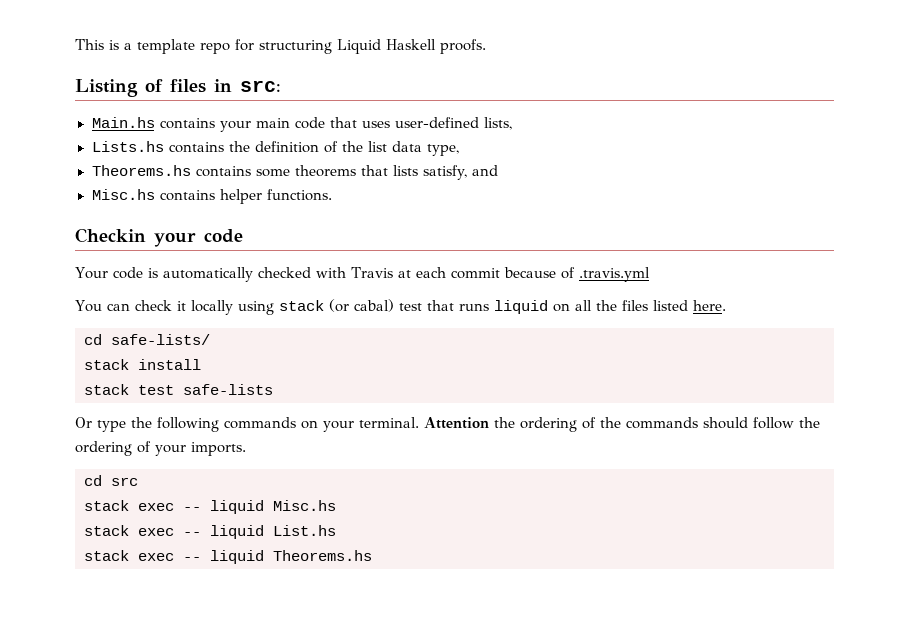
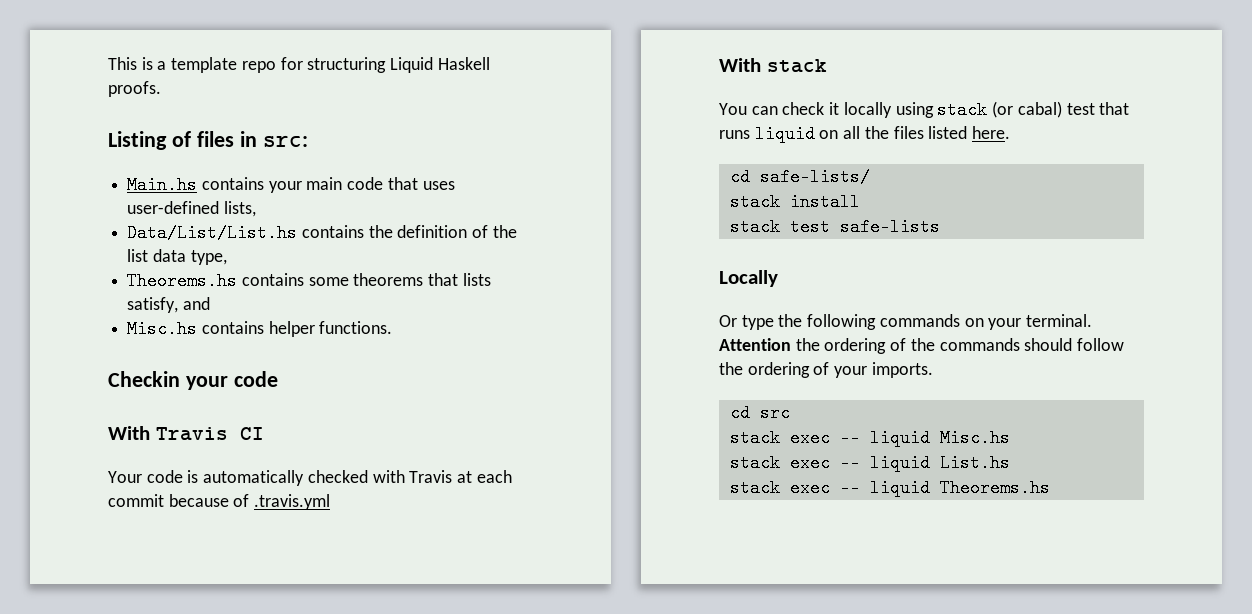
[91,141,164,152] Lists.hs -> [127,224,298,242] Data/List/List.hs
(243, 236) none -> [108,426,264,441] // With Travis CI
(650, 274) none -> [719,58,827,73] // With stack
(273, 389) none -> [719,270,778,287] // Locally

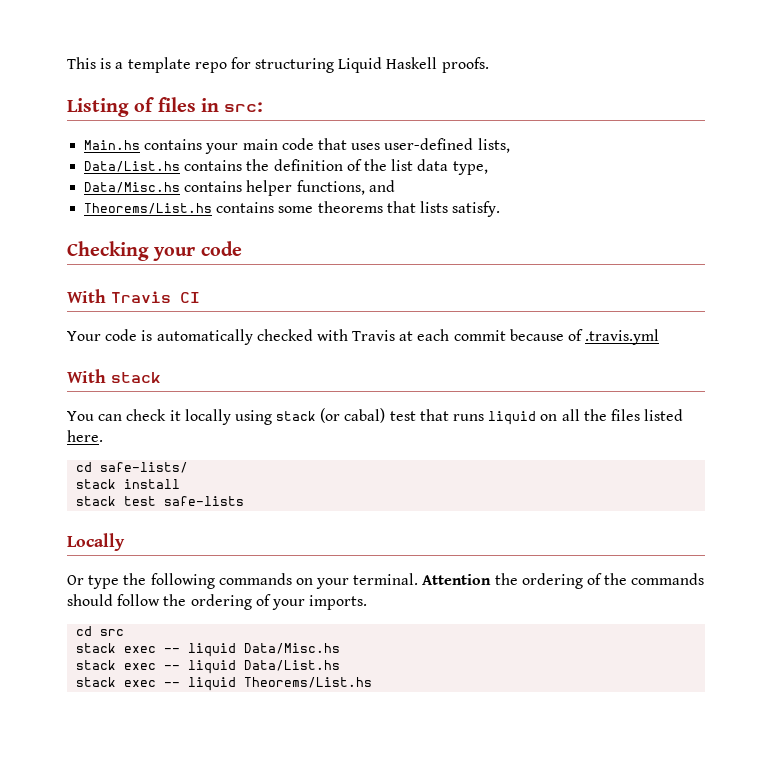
[127,224,298,242] Data/List/List.hs -> [84,161,181,172] Data/List.hs
[127,272,238,290] Theorems.hs -> [84,180,395,196] [84,203,213,214] Data/Misc.hs contains helper functions, and // Theorems/List.hs
[127,297,210,313] [127,320,393,338] [108,371,180,387] satisfy, and // Misc.hs contains helper functions. // Checkin -> [452,201,501,217] [67,241,149,261] satisfy. // Checking
[939,429,1010,447] [729,454,1010,472] [729,479,1050,497] Misc.hs // stack exec -- liquid List.hs // stack exec -- liquid Theorems.hs -> [244,643,341,654] [76,660,341,674] [76,677,373,691] Data/Misc.hs // stack exec -- liquid Data/List.hs // stack exec -- liquid Theorems/List.hs

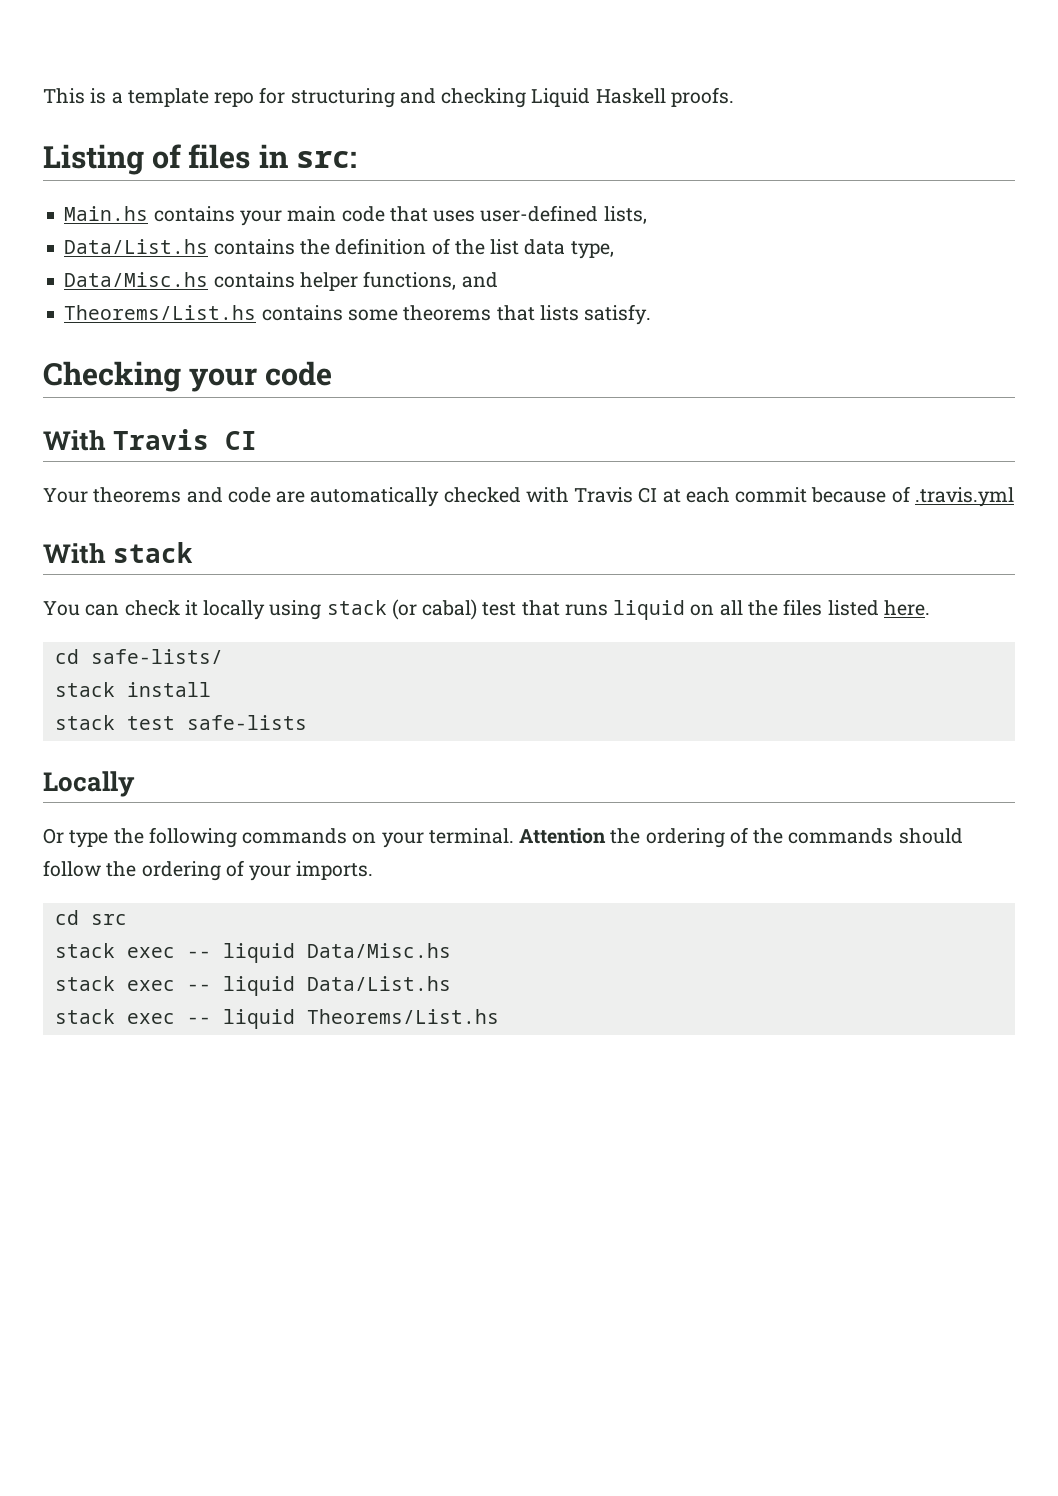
(335, 65) none -> [399,88,527,108] and checking
[105,329,153,341] code is -> [93,487,306,503] theorems and code are
(396, 335) none -> [638,487,658,503] CI

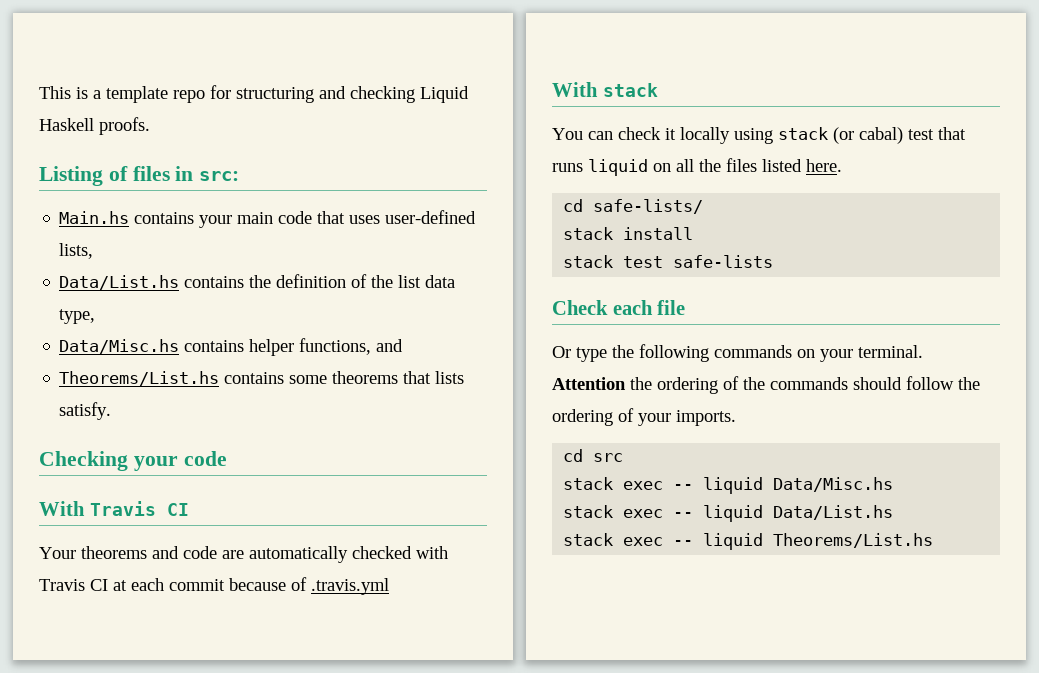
[43,771,135,797] Locally -> [552,300,686,315] Check each file

